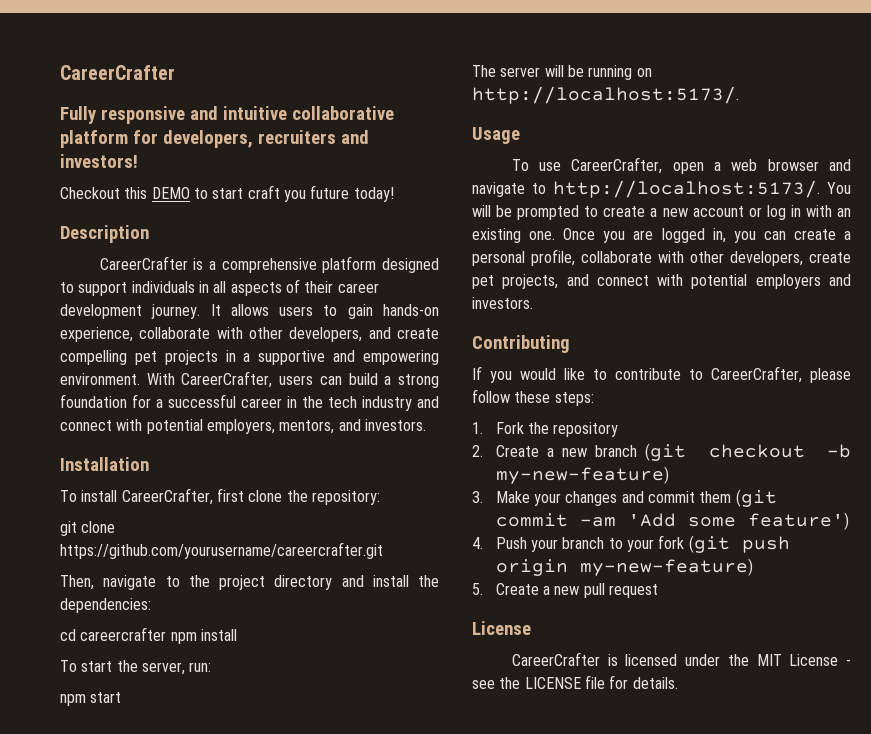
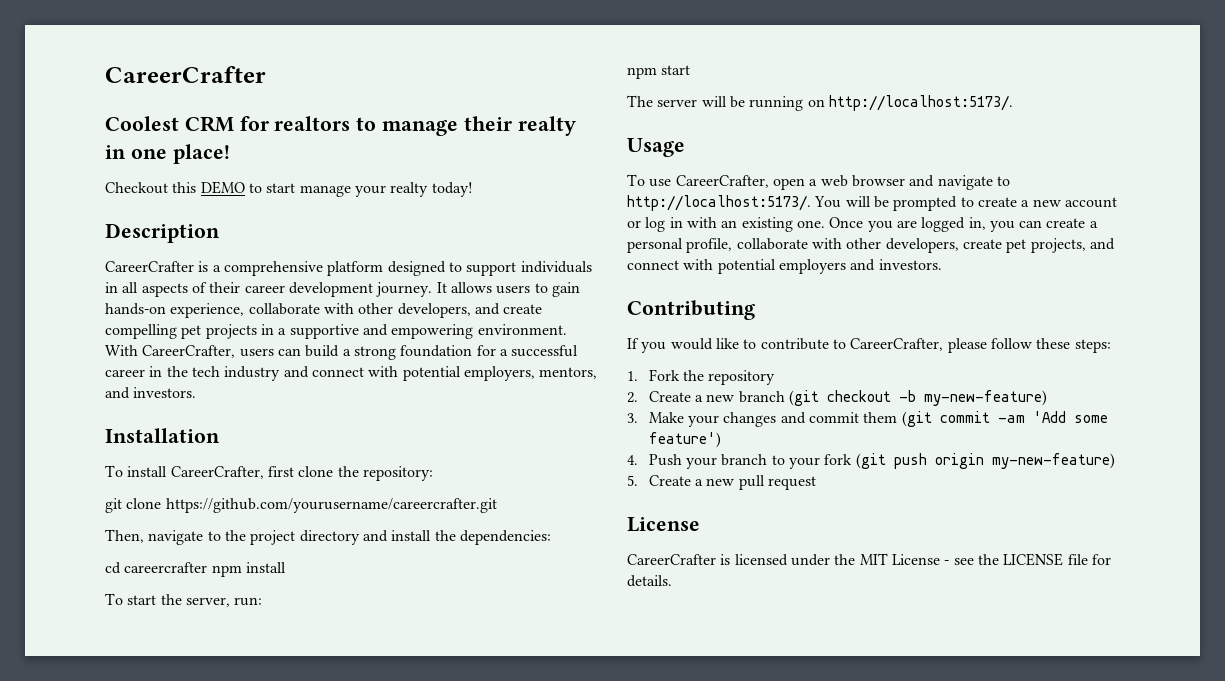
[60,106,394,124] [60,130,369,148] [60,154,138,168] Fully responsive and intuitive collaborative platform for developers, recruiters and investors! -> [105,116,576,136] [105,144,230,164] Coolest CRM for realtors to manage their realty in one place!
[247,185,350,202] craft you future -> [299,182,429,197] manage your realty

